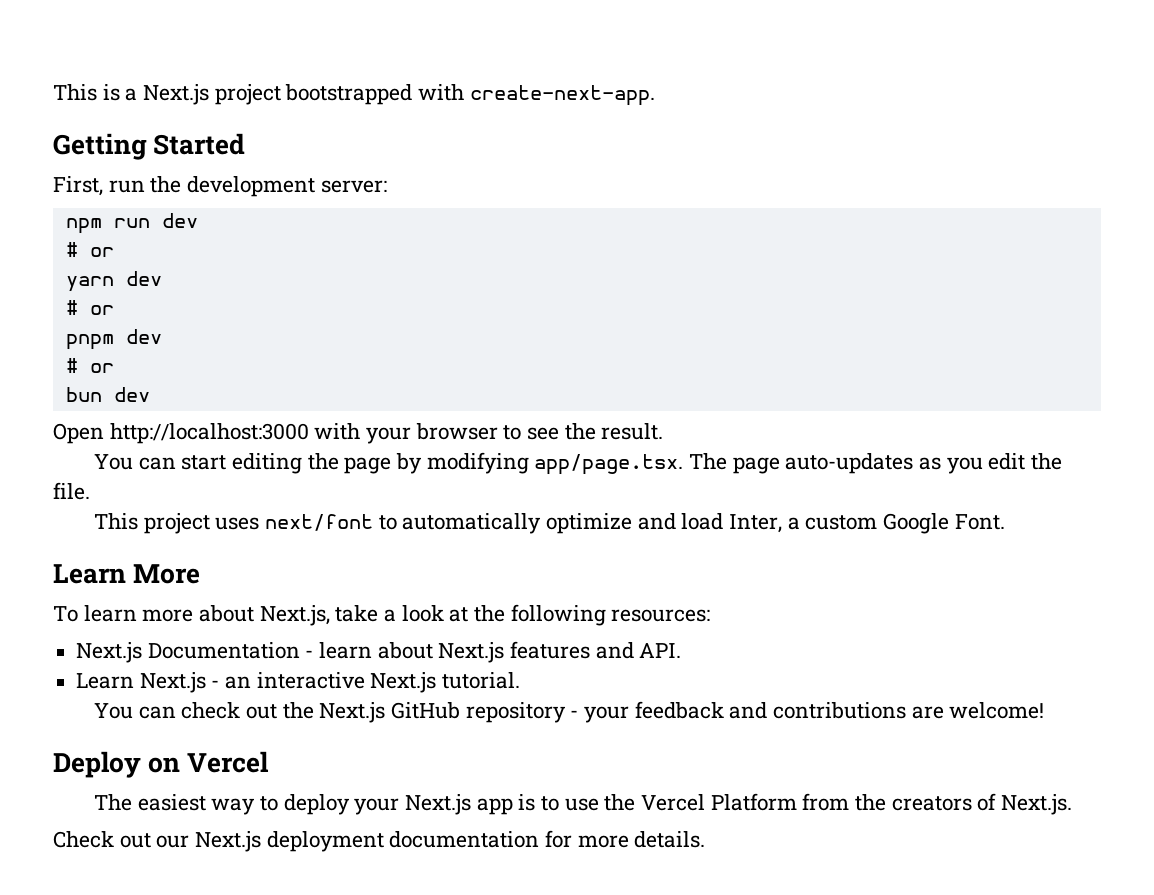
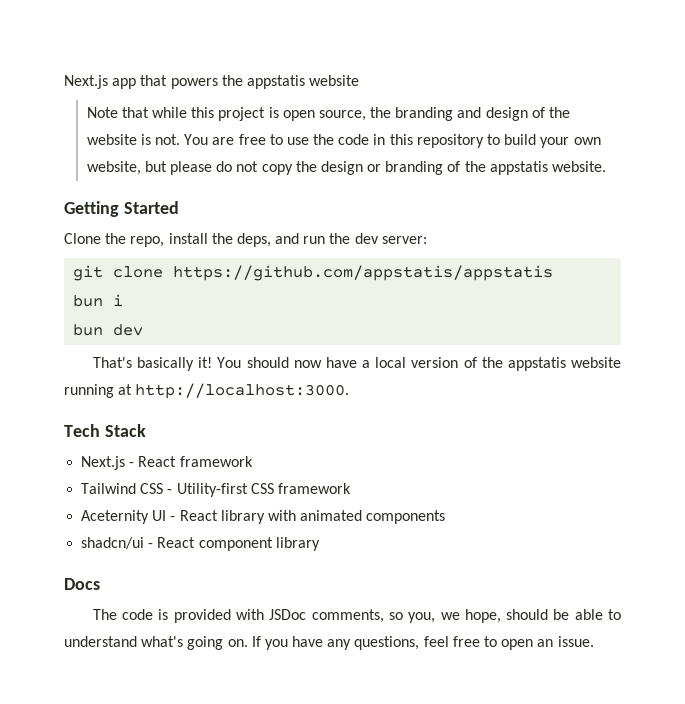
[53,84,655,106] [53,133,246,160] [53,176,103,196] This is a Next.js project bootstrapped with create-next-app. // Getting Started // First, -> [64,75,360,89] [86,107,570,121] [86,134,601,148] [86,161,606,175] [64,201,179,217] [64,233,300,247] Next.js app that powers the appstatis website // Note that while this project is open source, the branding and design of the website is not. You are free to use the code in this repository to build your own website, but please do not copy the design or branding of the appstatis website. // Getting Started // Clone the repo, install the deps, and
[187,176,316,197] development -> [354,233,379,244] dev
[65,213,198,234] [65,242,114,257] [65,271,162,292] [65,300,114,315] [65,329,162,350] [65,358,114,373] [65,387,150,402] [53,423,664,444] [93,452,1062,475] [53,482,90,500] [93,513,1005,534] [53,564,201,584] [53,604,711,626] [76,641,682,663] [76,672,521,693] [93,701,1045,723] [53,751,270,778] [93,793,1072,815] [53,830,706,852] npm run dev // # or // yarn dev // # or // pnpm dev // # or // bun dev // Open http://localhost:3000 with your browser to see the result. // You can start editing the page by modifying app/page.tsx. The page auto-updates as you edit the file. // This project uses next/font to automatically optimize and load Inter, a custom Google Font. // Learn More // To learn more about Next.js, take a look at the following resources: // Next.js Documentation - learn about Next.js features and API. // Learn Next.js - an interactive Next.js tutorial. // You can check out the Next.js GitHub repository - your feedback and contributions are welcome! // Deploy on Vercel // The easiest way to deploy your Next.js app is to use the Vercel Platform from the creators of Next.js. // Check out our Next.js deployment documentation for more details. -> [73,265,554,281] [73,294,124,307] [73,324,144,336] [92,357,621,371] [64,383,350,399] [64,424,146,437] [81,456,253,470] [81,483,351,497] [81,510,446,524] [81,537,320,551] [64,578,100,590] [92,609,621,623] [64,636,594,650] git clone https://github.com/appstatis/appstatis // bun i // bun dev // That's basically it! You should now have a local version of the appstatis website running at http://localhost:3000. // Tech Stack // Next.js - React framework // Tailwind CSS - Utility-first CSS framework // Aceternity UI - React library with animated components // shadcn/ui - React component library // Docs // The code is provided with JSDoc comments, so you, we hope, should be able to understand what's going on. If you have any questions, feel free to open an issue.

